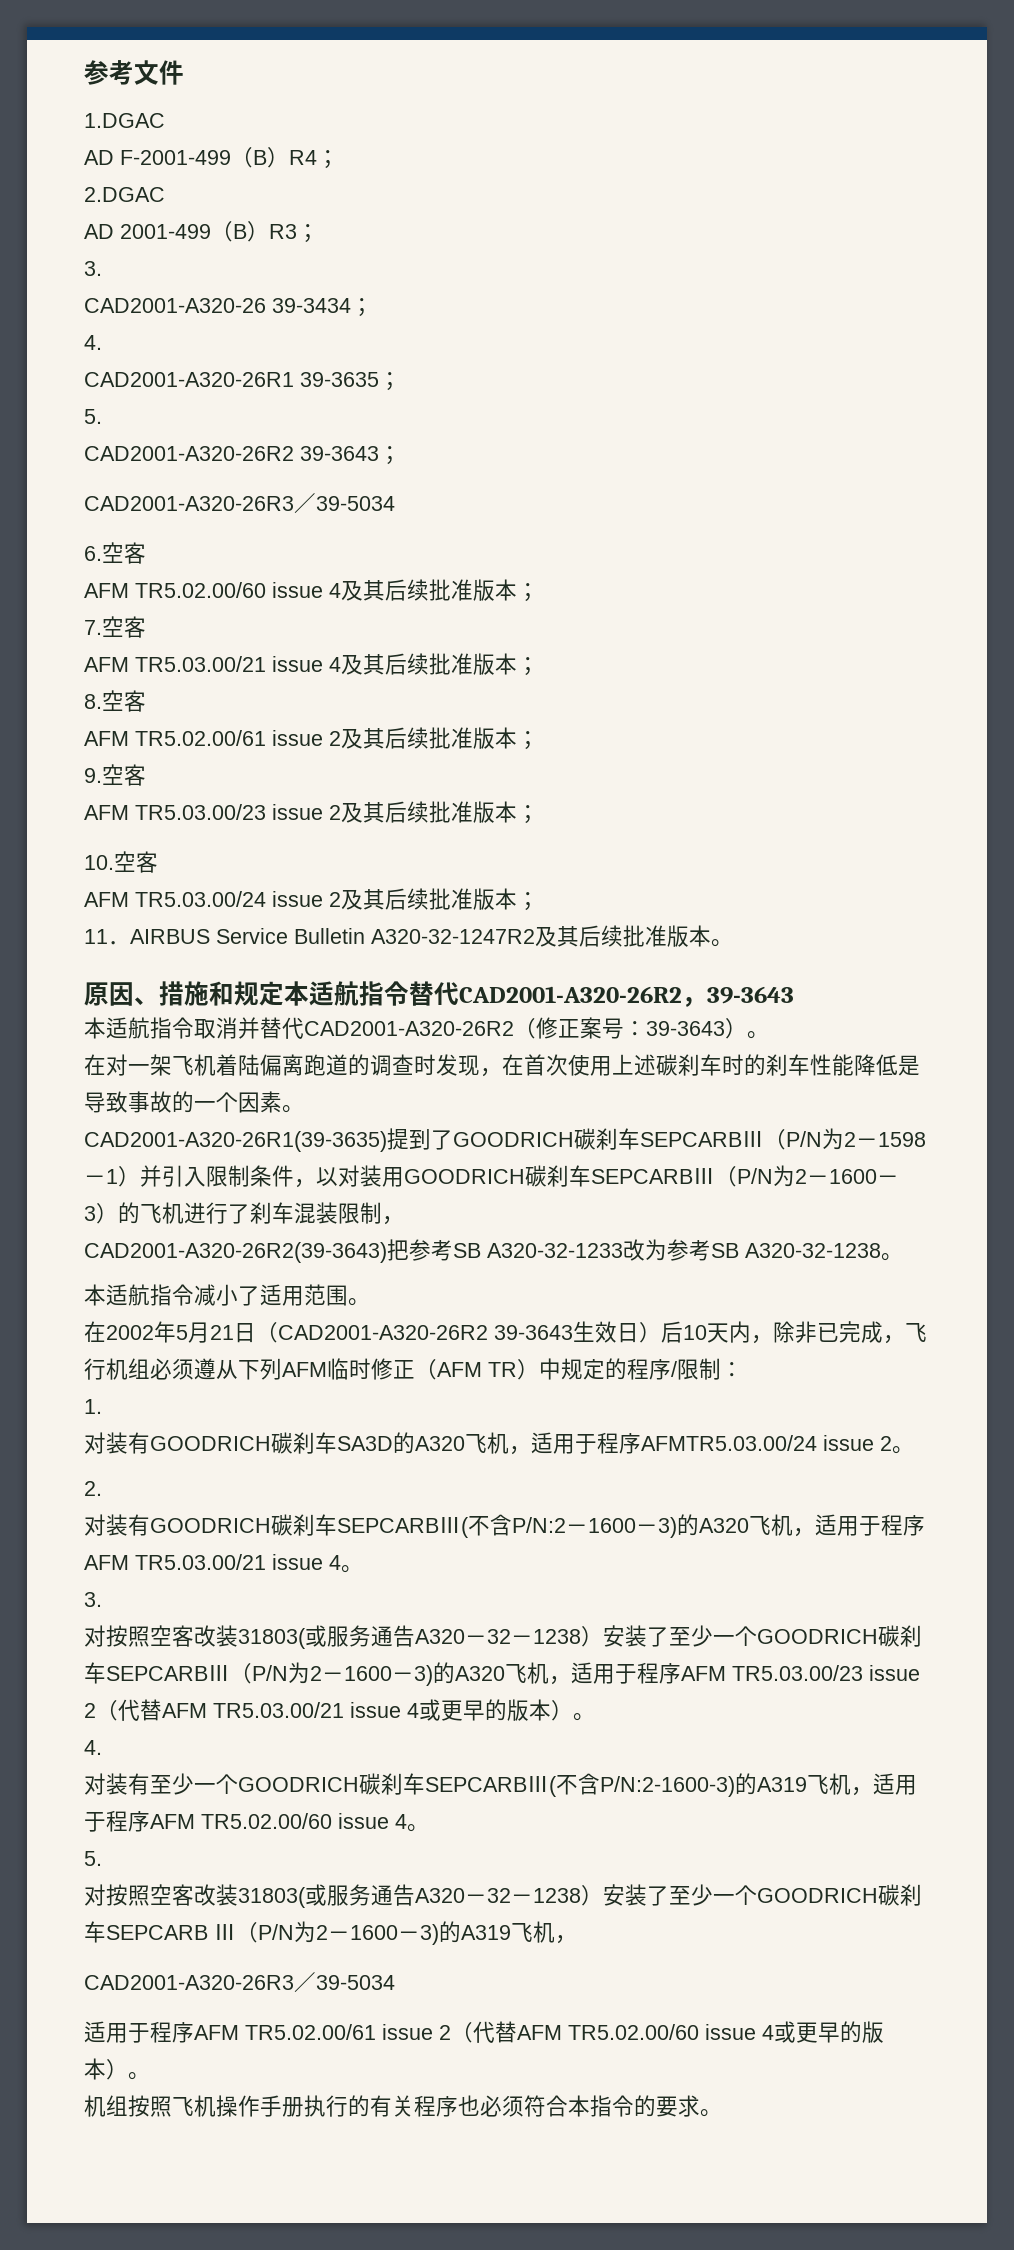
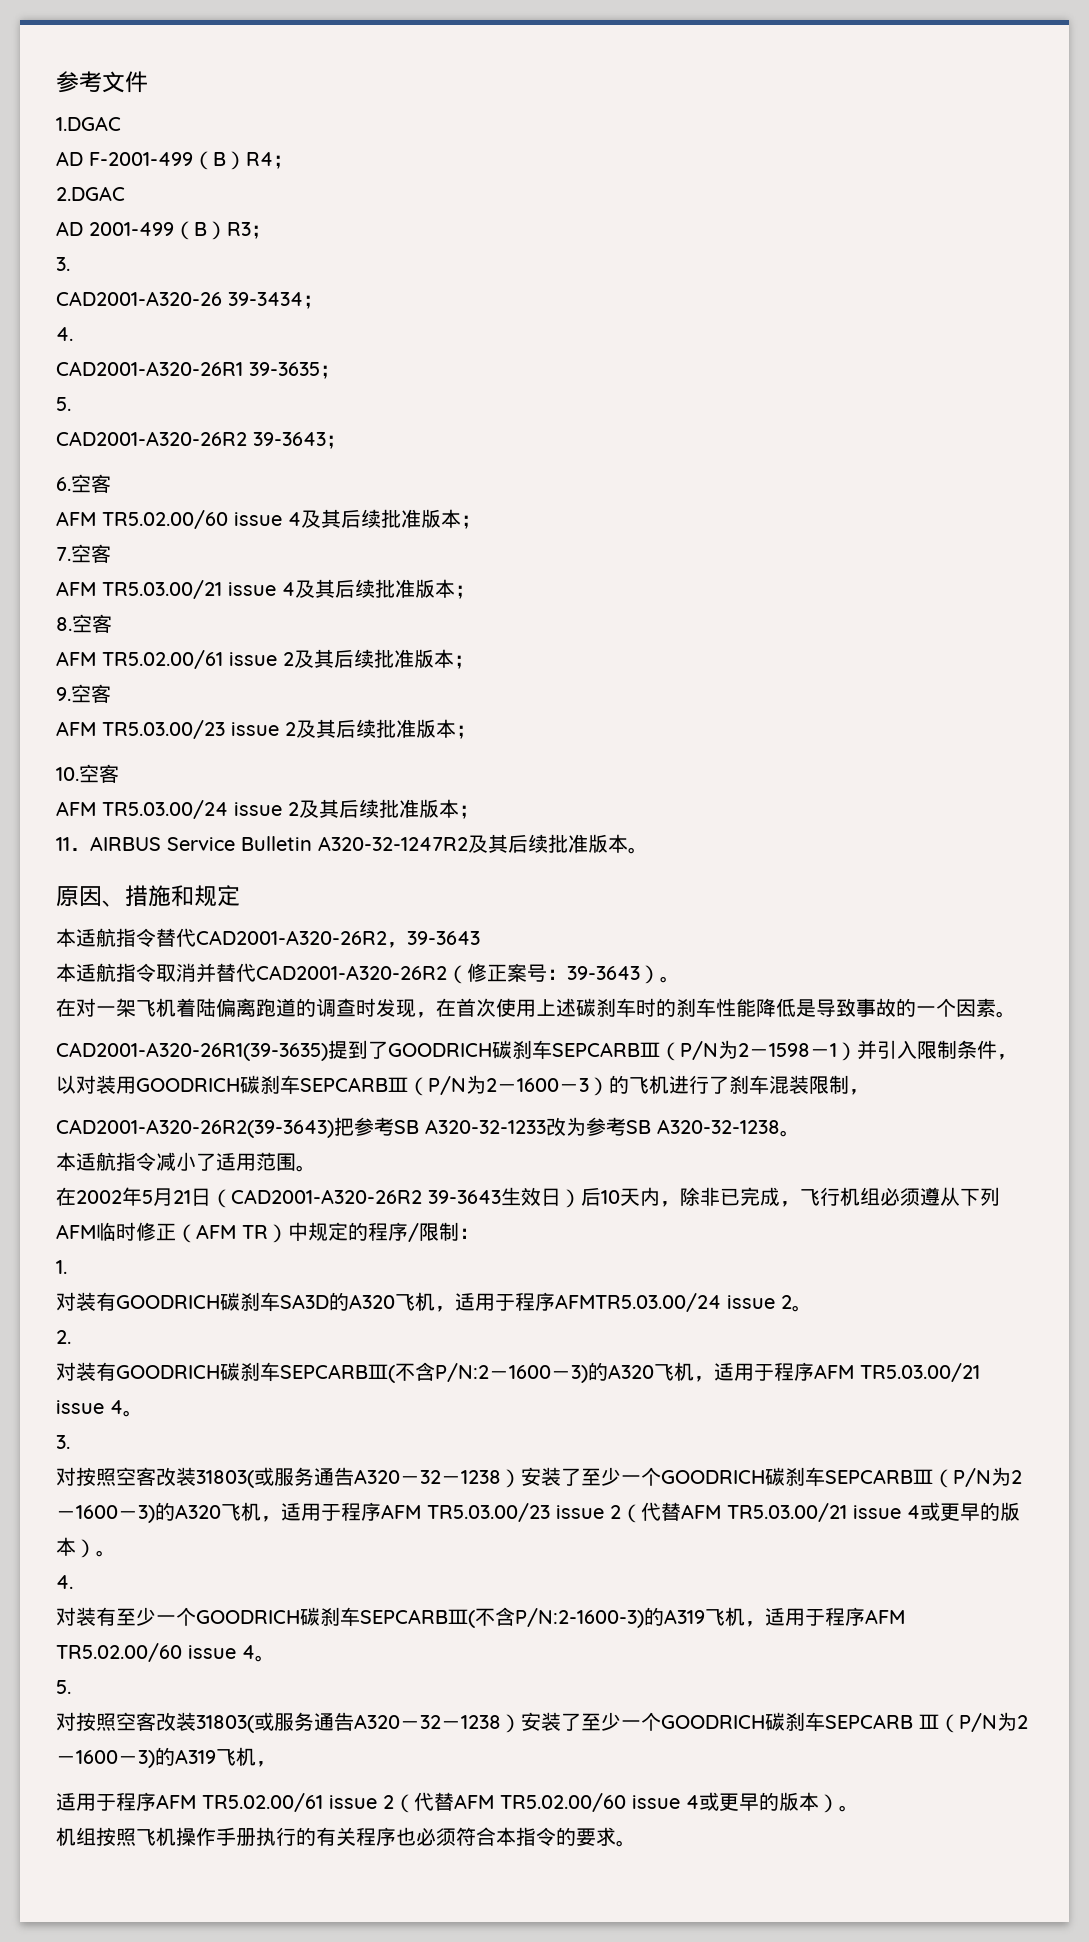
[84,493,395,514] // CAD2001-A320-26R3／39-5034 -> (346, 442) none
(284, 993) none -> (240, 895) //
[84,1972,395,1993] // CAD2001-A320-26R3／39-5034 -> (276, 1764) none

